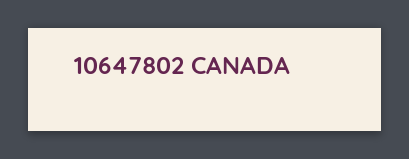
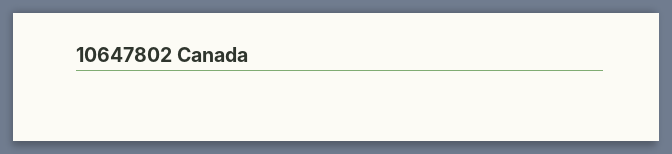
[191,56,290,74] CANADA -> [177,47,249,62] Canada

